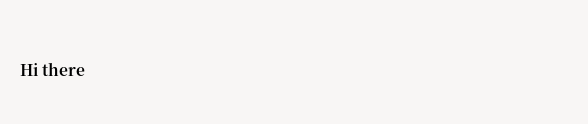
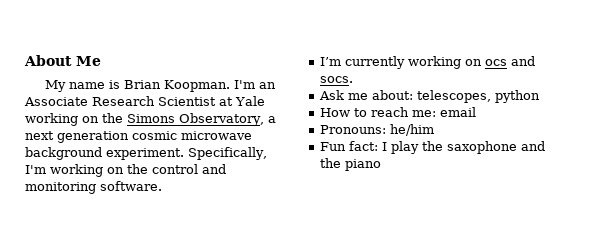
[20,62,86,76] Hi there -> [24,55,101,66] [44,80,276,92] [24,96,265,106] [25,113,276,126] [25,131,252,143] [25,147,267,160] [25,164,226,177] [25,181,162,194] [320,56,536,69] [320,76,354,83] [319,90,541,103] [320,107,477,117] [320,124,435,136] [320,141,546,154] [320,158,382,171] About Me // My name is Brian Koopman. I'm an Associate Research Scientist at Yale working on the Simons Observatory, a next generation cosmic microwave background experiment. Specifically, I'm working on the control and monitoring software. // I’m currently working on ocs and socs. // Ask me about: telescopes, python // How to reach me: email // Pronouns: he/him // Fun fact: I play the saxophone and the piano

